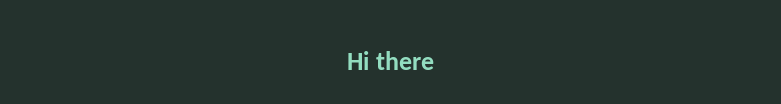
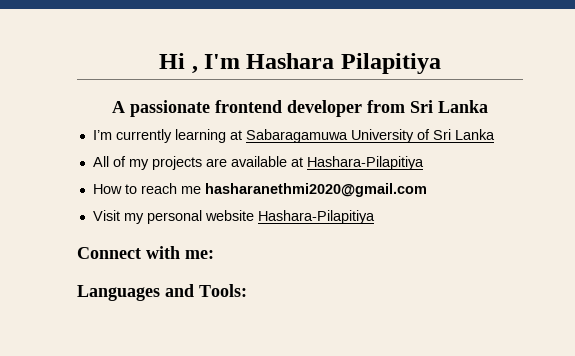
[375,51,434,70] there -> [191,53,441,74] [112,100,488,117] [92,129,495,143] [92,156,424,170] [92,183,427,197] [92,210,375,224] [77,246,214,259] [77,284,247,301] , I'm Hashara Pilapitiya // A passionate frontend developer from Sri Lanka // I’m currently learning at Sabaragamuwa University of Sri Lanka // All of my projects are available at Hashara-Pilapitiya // How to reach me hasharanethmi2020@gmail.com // Visit my personal website Hashara-Pilapitiya // Connect with me: // Languages and Tools:

